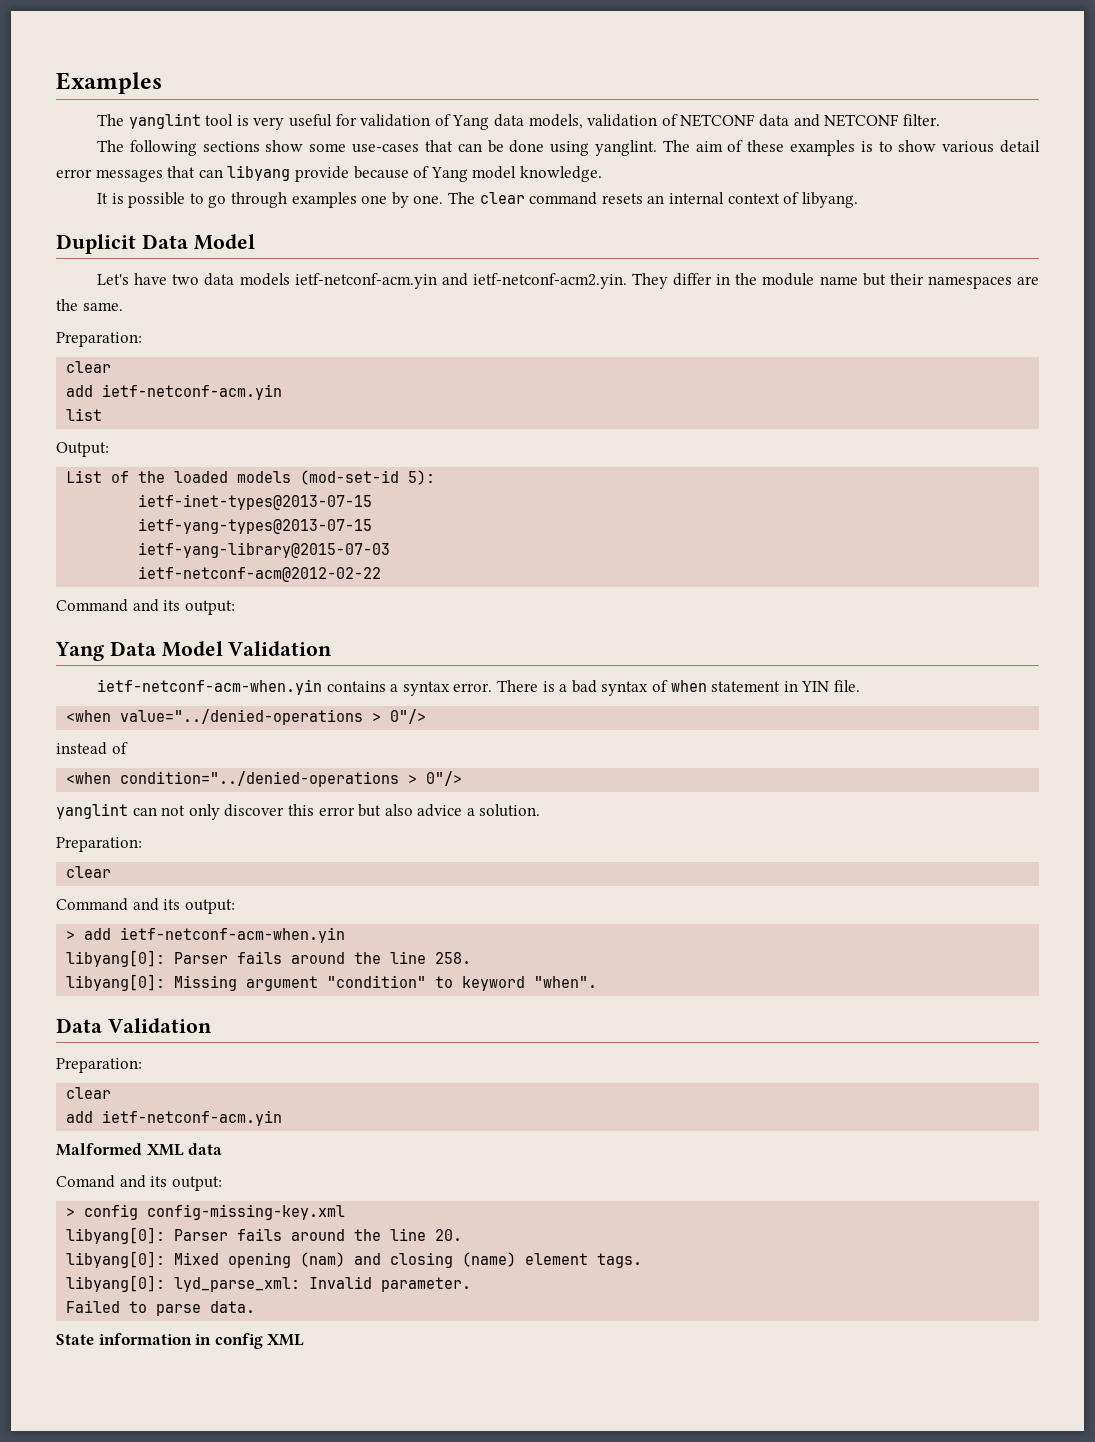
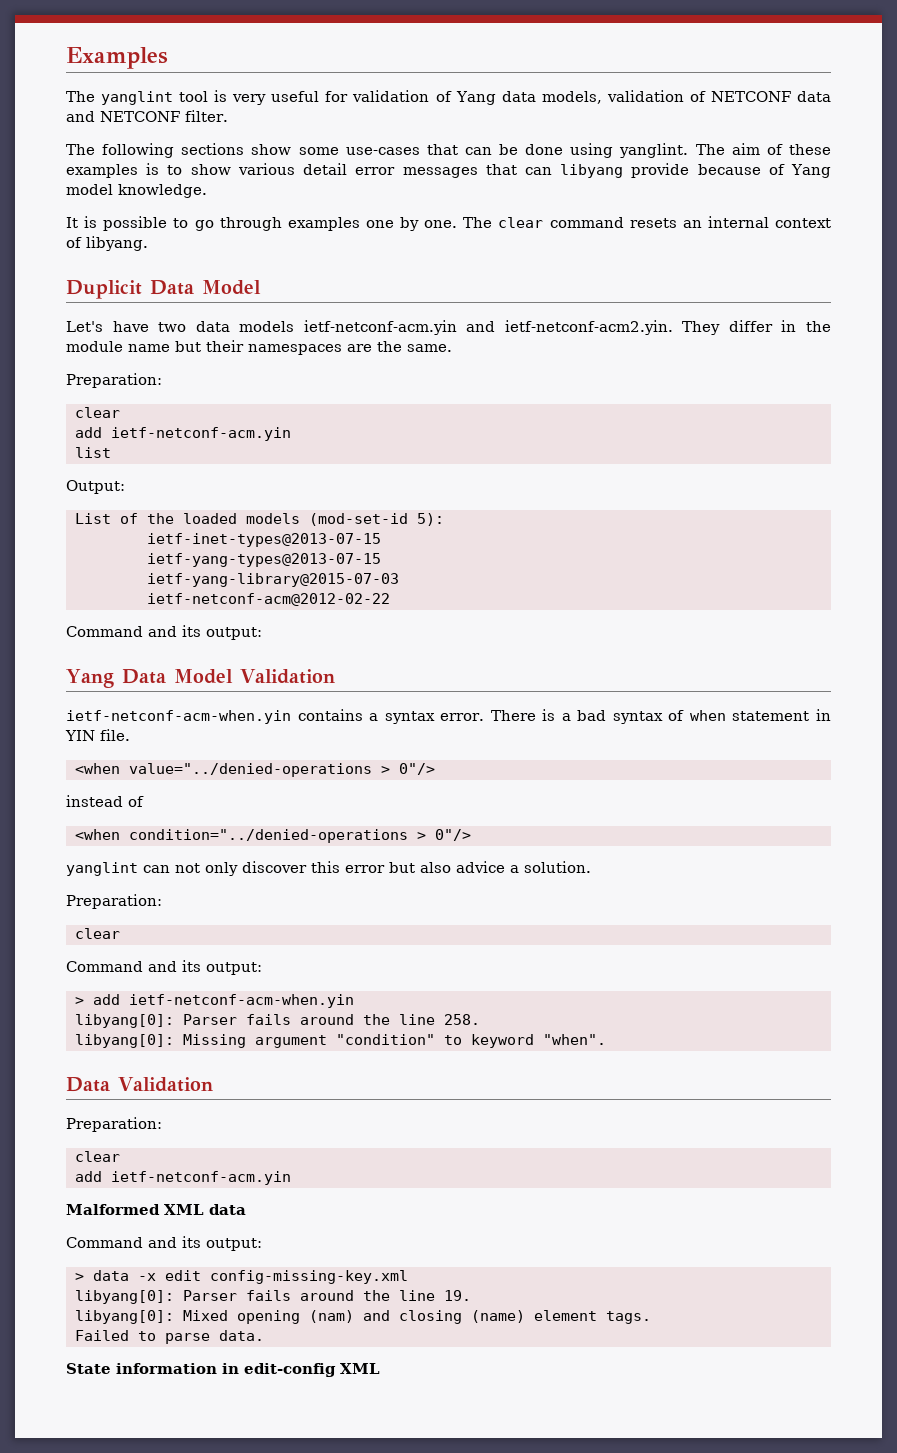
[56,1175,222,1191] [66,1204,139,1220] Comand and its output: // > config -> [66,1236,262,1251] [75,1270,201,1281] Command and its output: // > data -x edit
[435,1229,463,1241] 20. -> [444,1290,471,1301] 19.
[66,1275,472,1292] // libyang[0]: lyd_parse_xml: Invalid parameter. -> (651, 1317) none
[214,1333,263,1349] config -> [244,1363,336,1377] edit-config

